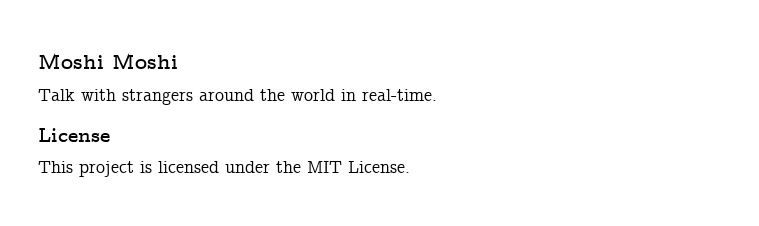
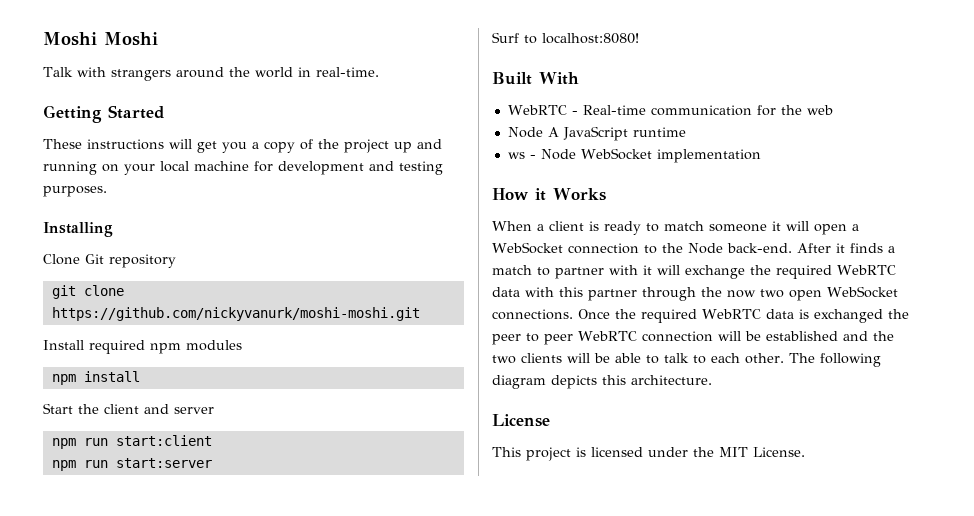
(437, 95) none -> [43,105,165,123] [43,139,442,153] [43,161,443,175] [43,186,107,197] [43,222,113,237] [43,254,176,268] [51,285,124,299] [51,307,420,321] [43,340,242,354] [51,371,140,385] [43,403,214,414] [51,435,212,449] [51,458,212,471] [492,32,639,44] [492,72,579,85] [507,105,833,116] [507,126,686,141] [507,148,761,163] [492,188,606,201] [492,221,859,235] [492,242,895,254] [492,265,896,279] [492,286,898,301] [492,309,909,323] [492,331,894,345] [492,353,881,367] [492,375,712,389] // Getting Started // These instructions will get you a copy of the project up and running on your local machine for development and testing purposes. // Installing // Clone Git repository // git clone https://github.com/nickyvanurk/moshi-moshi.git // Install required npm modules // npm install // Start the client and server // npm run start:client // npm run start:server // Surf to localhost:8080! // Built With // WebRTC - Real-time communication for the web // Node A JavaScript runtime // ws - Node WebSocket implementation // How it Works // When a client is ready to match someone it will open a WebSocket connection to the Node back-end. After it finds a match to partner with it will exchange the required WebRTC data with this partner through the now two open WebSocket connections. Once the required WebRTC data is exchanged the peer to peer WebRTC connection will be established and the two clients will be able to talk to each other. The following diagram depicts this architecture.

